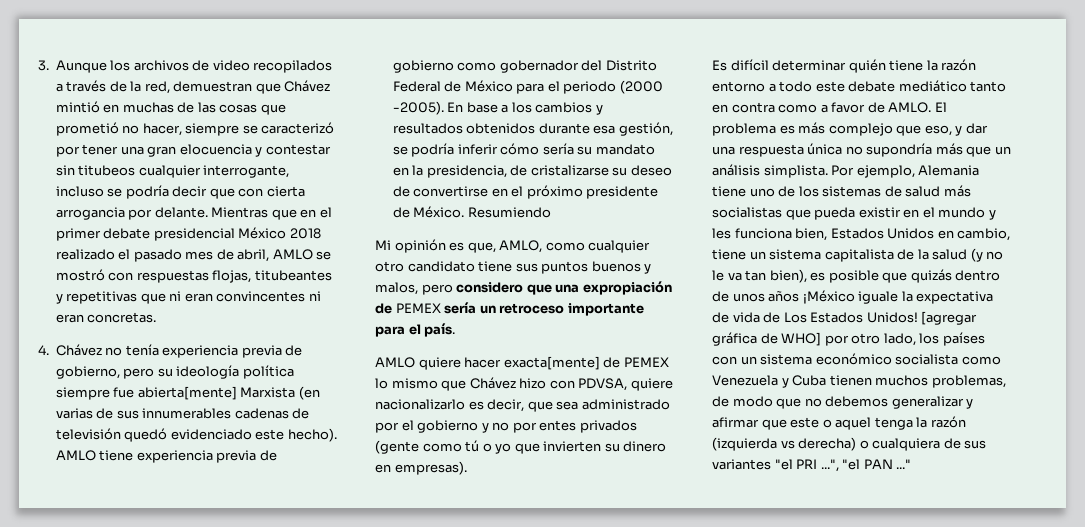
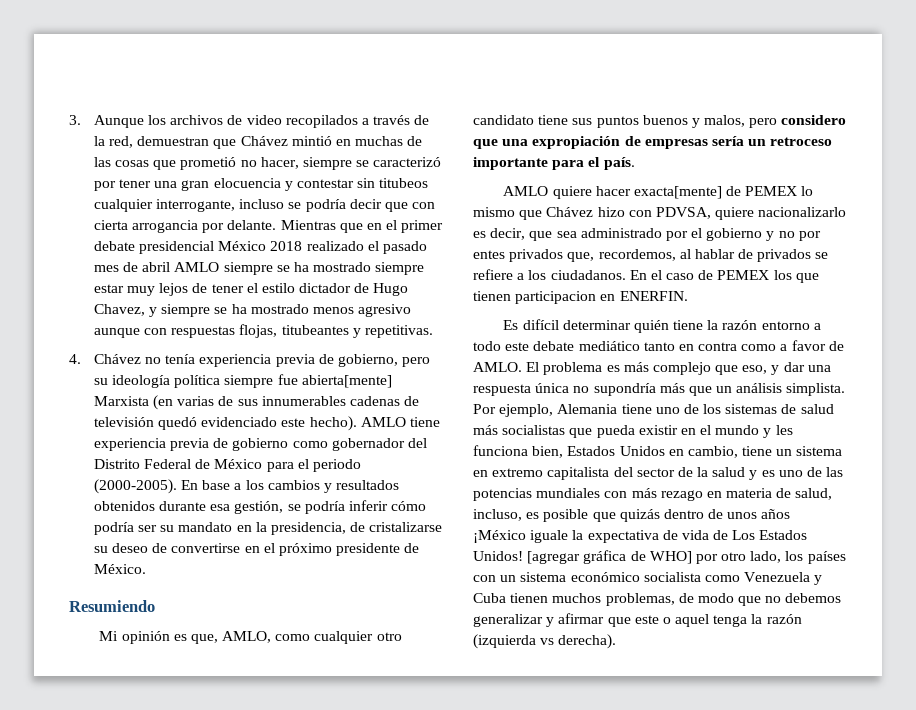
[237,249,332,262] [55,269,105,281] abril, AMLO se mostró -> [142,262,425,275] [93,283,409,296] [93,304,412,317] [93,328,140,338] abril AMLO siempre se ha mostrado siempre estar muy lejos de tener el estilo dictador de Hugo Chavez, y siempre se ha mostrado menos agresivo aunque
[66,291,321,304] [55,312,157,323] repetitivas que ni eran convincentes ni eran concretas. -> [364,325,433,338] repetitivas.
[619,80,663,94] [392,101,444,115] (2000 -2005). -> [93,479,177,494] (2000-2005).
[542,143,574,155] sería -> [93,522,157,535] podría ser
(465, 212) none -> (146, 569) //
[395,303,441,313] PEMEX -> [644,139,708,149] empresas
[375,440,667,454] [375,461,467,475] (gente como tú o yo que invierten su dinero en empresas). -> [567,249,829,262] [473,269,819,283] [473,291,688,304] que, recordemos, al hablar de privados se refiere a los ciudadanos. En el caso de PEMEX los que tienen participacion en ENERFIN.
[824,248,1004,262] [712,269,807,283] capitalista de la salud (y no le va tan bien), -> [473,467,844,480] [473,488,833,501] [473,509,522,521] en extremo capitalista del sector de la salud y es uno de las potencias mundiales con más rezago en materia de salud, incluso,
[798,437,987,451] [712,459,912,472] derecha) o cualquiera de sus variantes "el PRI ...", "el PAN ..." -> [558,634,617,649] derecha).

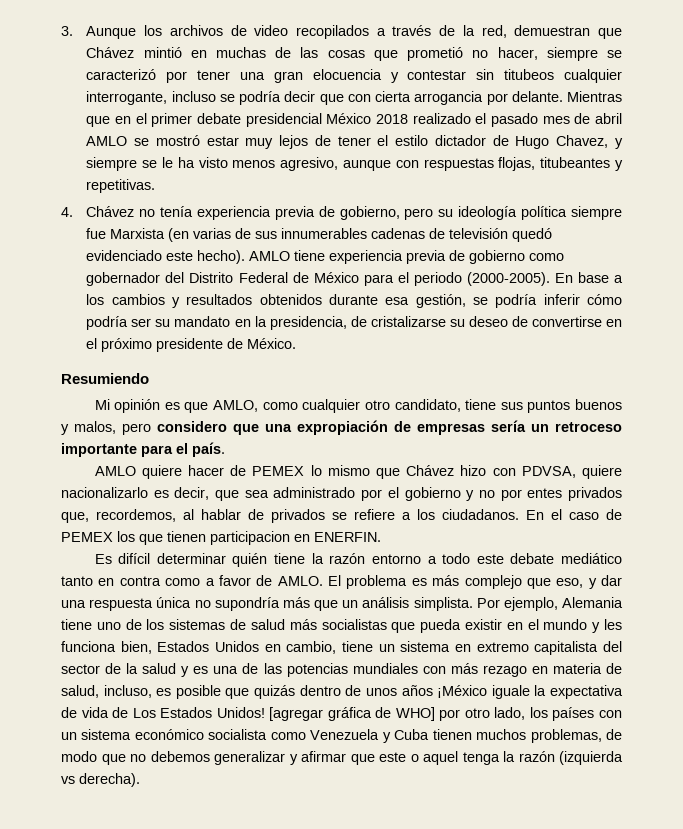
[223,262,425,275] siempre se ha mostrado siempre -> [134,135,200,146] se mostró
[231,304,412,317] ha mostrado menos agresivo -> [161,157,339,171] le ha visto menos agresivo,
[301,375,392,388] abierta[mente] -> (107, 233) none
[190,634,218,644] que, -> [184,402,209,413] que
[473,115,534,125] candidato -> [394,399,461,412] candidato,
[633,186,722,199] exacta[mente] -> (225, 470) none
[778,470,803,477] uno -> [213,666,239,674] una

